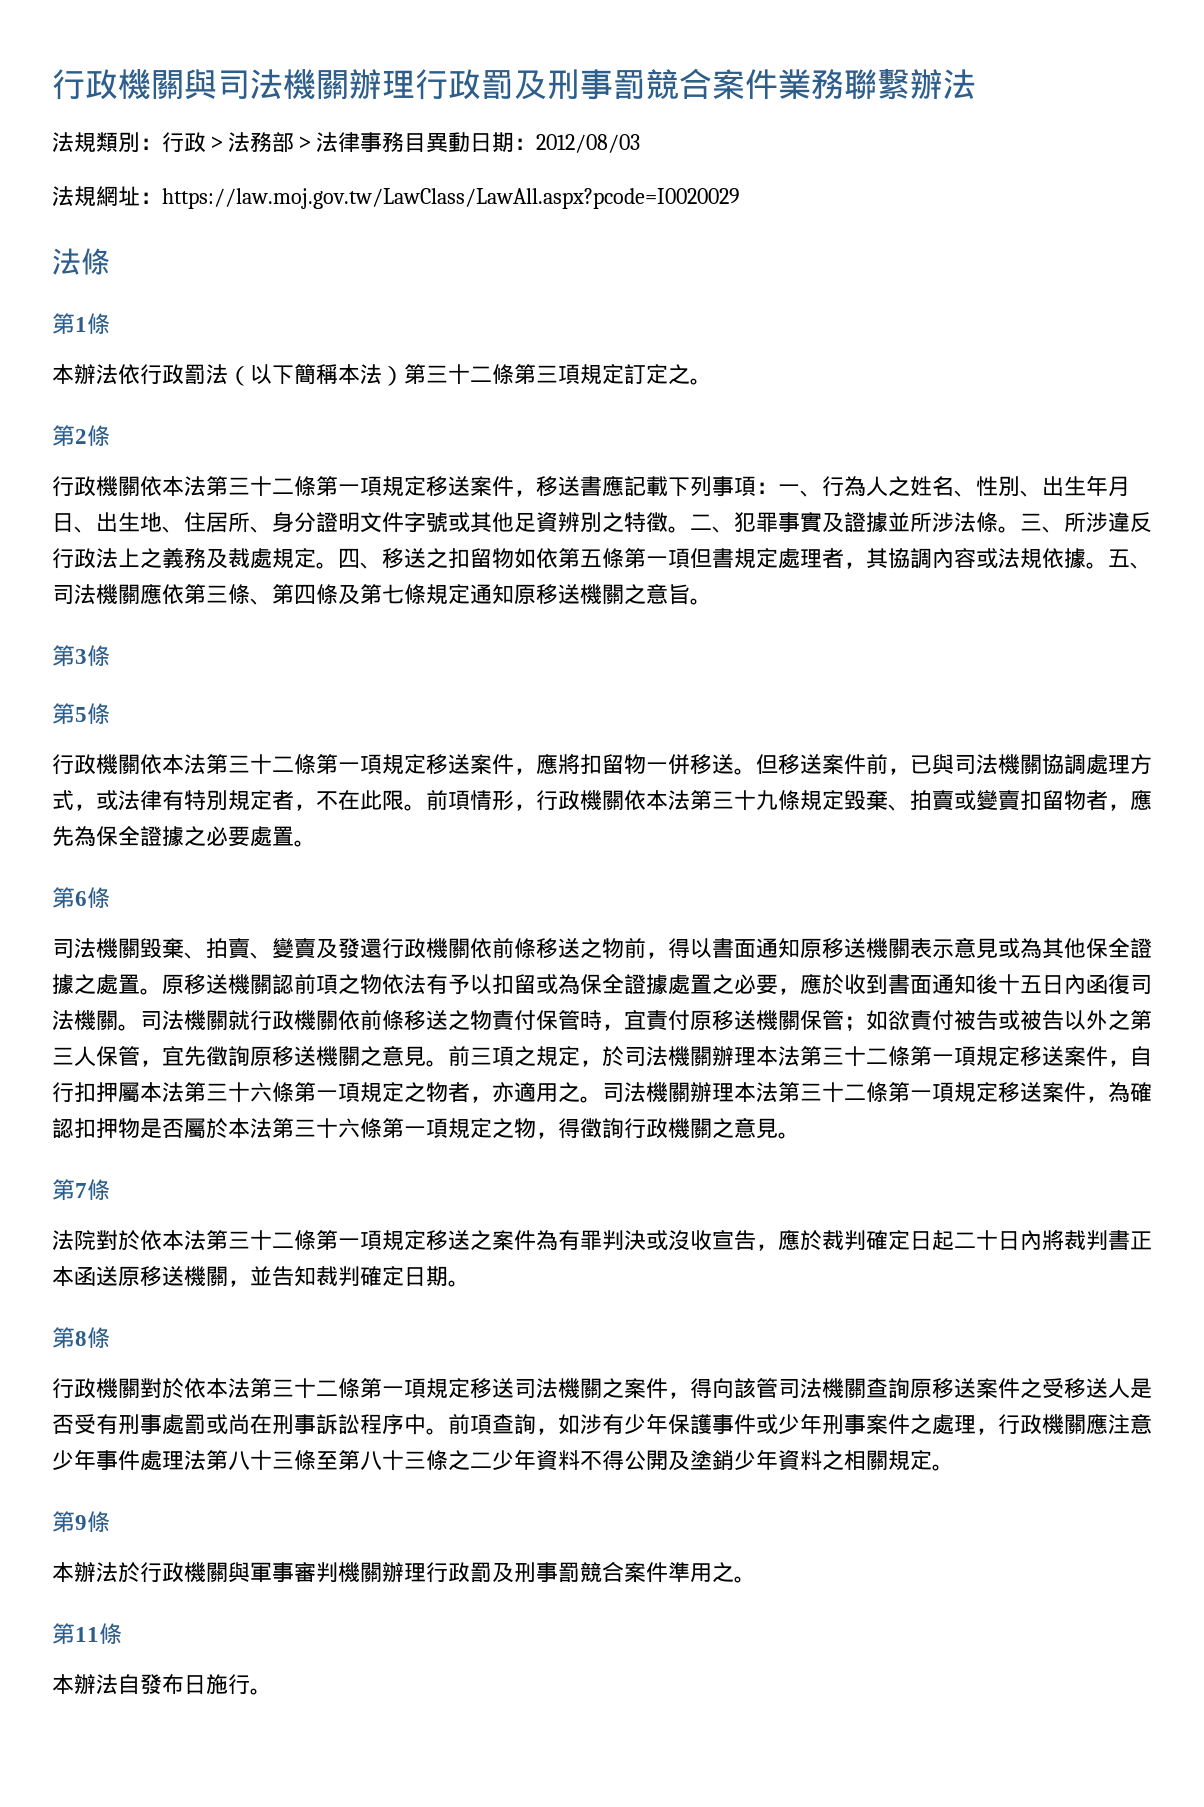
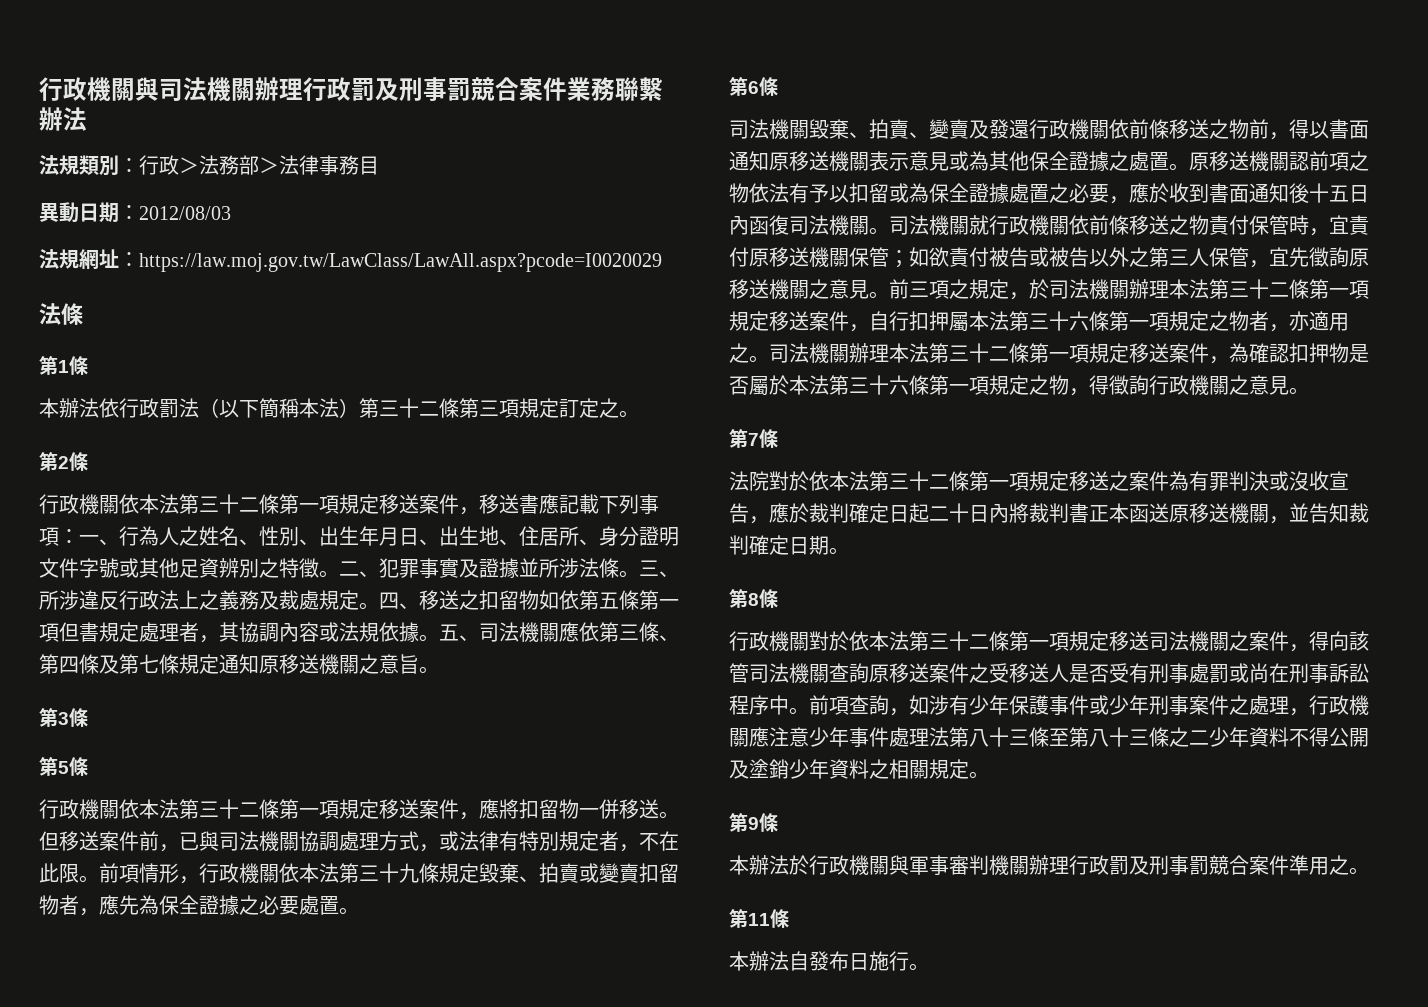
(426, 142) none -> (379, 165) //

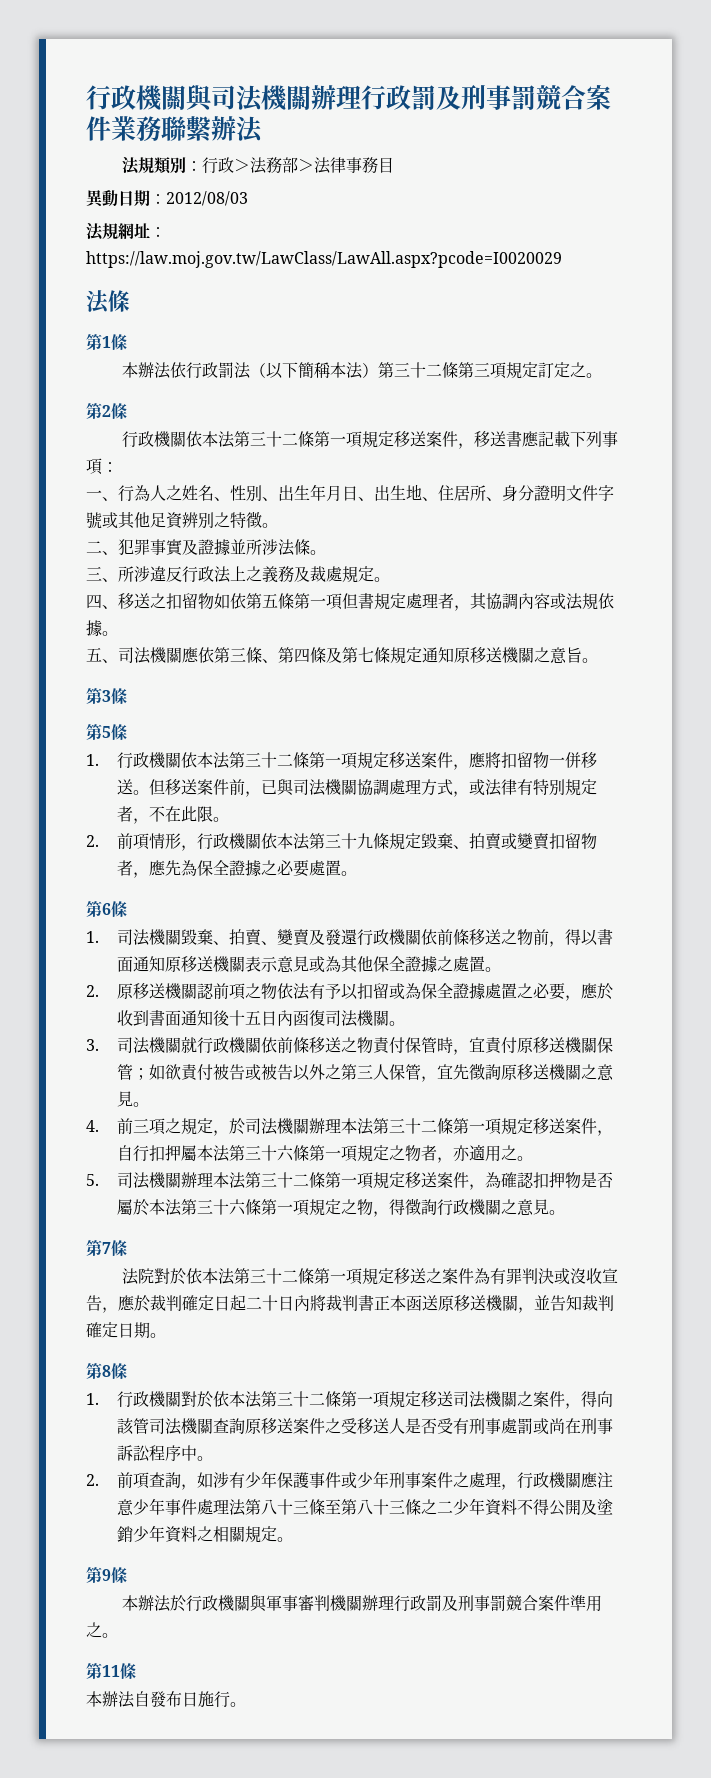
(79, 536) none -> (118, 467) //
(339, 574) none -> (278, 525) //
(639, 574) none -> (326, 552) //
(379, 606) none -> (390, 579) //
(439, 638) none -> (118, 633) //
(88, 766) none -> [86,754,99,766] 1.
(99, 879) none -> [86,835,99,847] // 2.
(778, 86) none -> [86,931,99,943] 1.
(1189, 167) none -> [86,985,99,997] // 2.
(889, 231) none -> [86,1039,99,1051] // 3.
(889, 295) none -> [86,1120,99,1132] // 4.
(769, 359) none -> [86,1174,99,1186] // 5.
(778, 598) none -> [86,1393,99,1405] 1.
(809, 711) none -> [86,1474,99,1486] // 2.

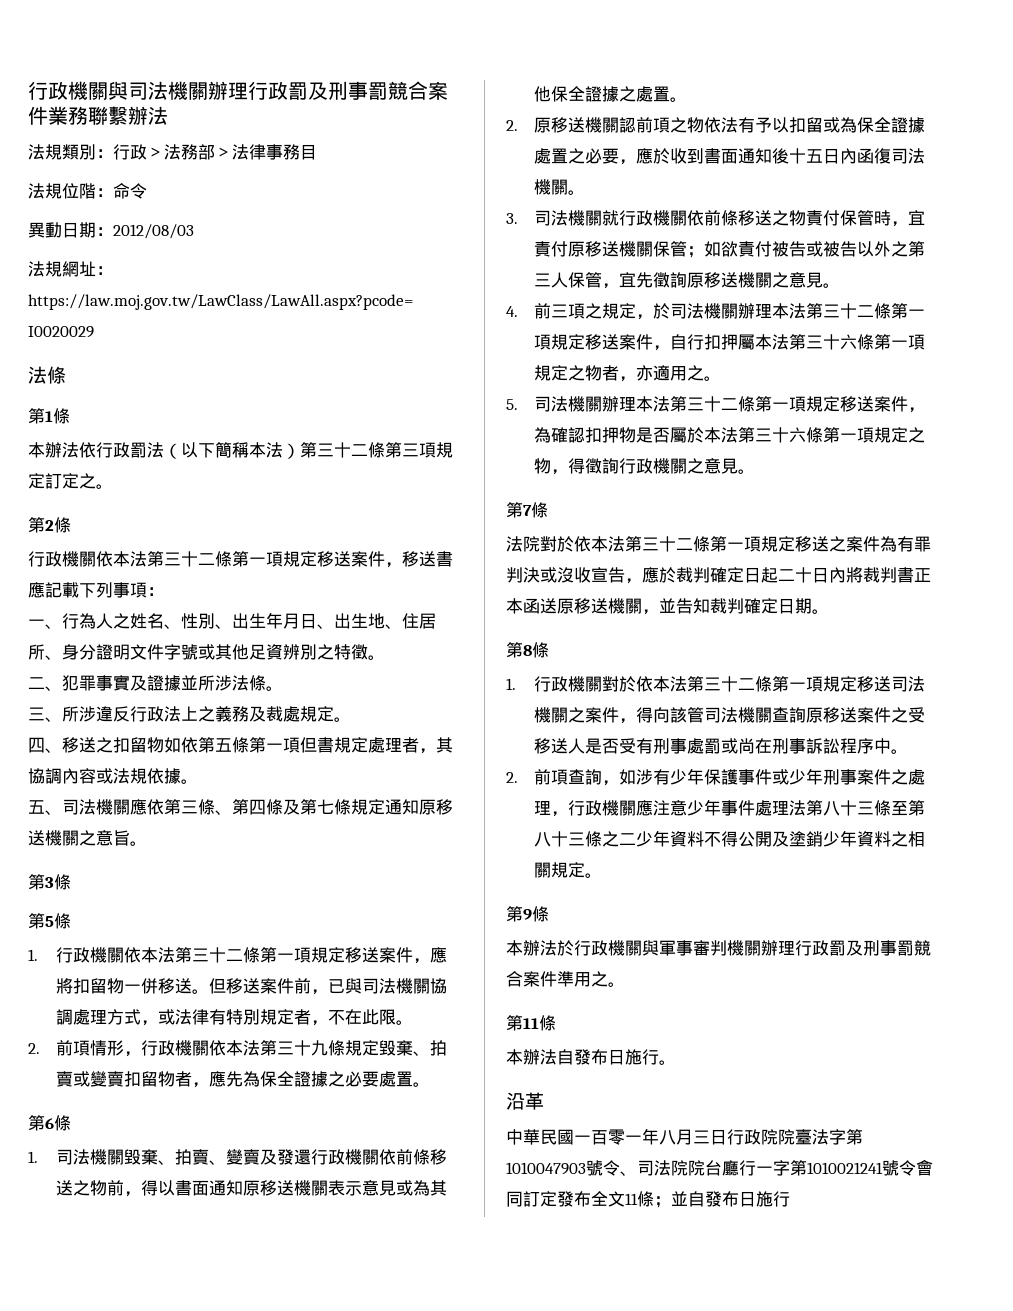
(394, 165) none -> [28,183,147,199] // 法規位階：命令
(246, 1704) none -> [506,1092,544,1110] [506,1128,863,1145] [506,1159,933,1176] [506,1191,790,1208] // 沿革 // 中華民國一百零一年八月三日行政院院臺法字第1010047903號令、司法院院台廳行一字第1010021241號令會同訂定發布全文11條；並自發布日施行

